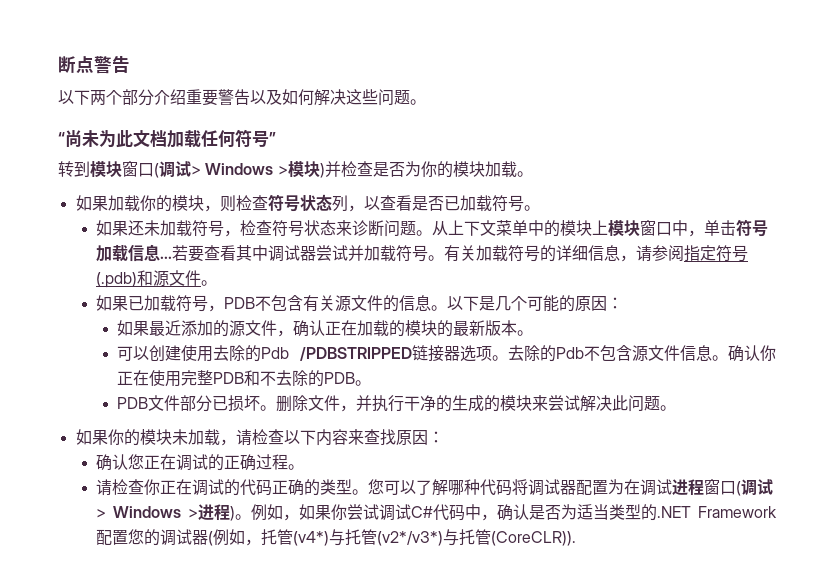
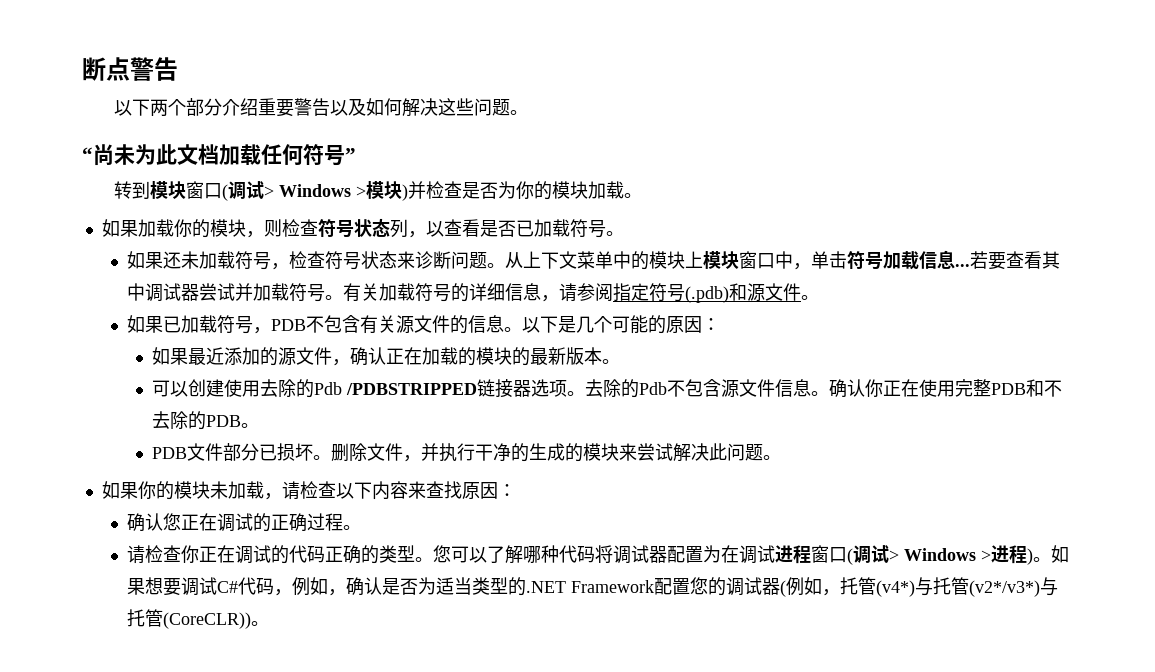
[251,504,380,521] 例如，如果你尝试 -> [1051,545,1070,563] [127,577,182,596] 如果想要
[465,504,482,520] 中 -> [274,577,329,596] ，例如
[491,531,577,546] (CoreCLR)). -> [163,612,270,629] (CoreCLR))。

